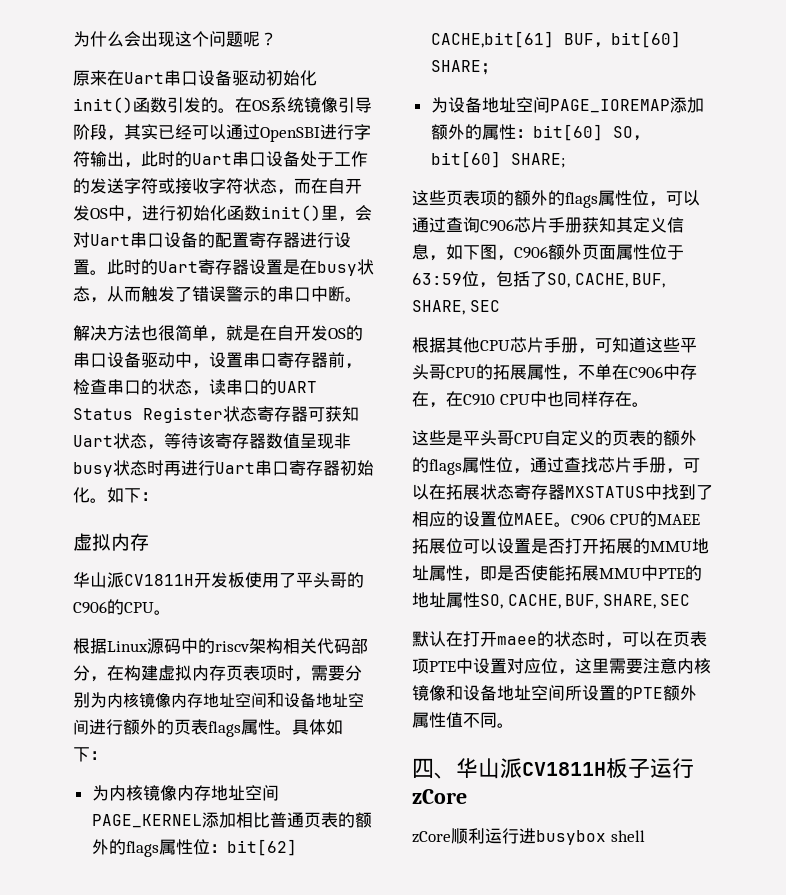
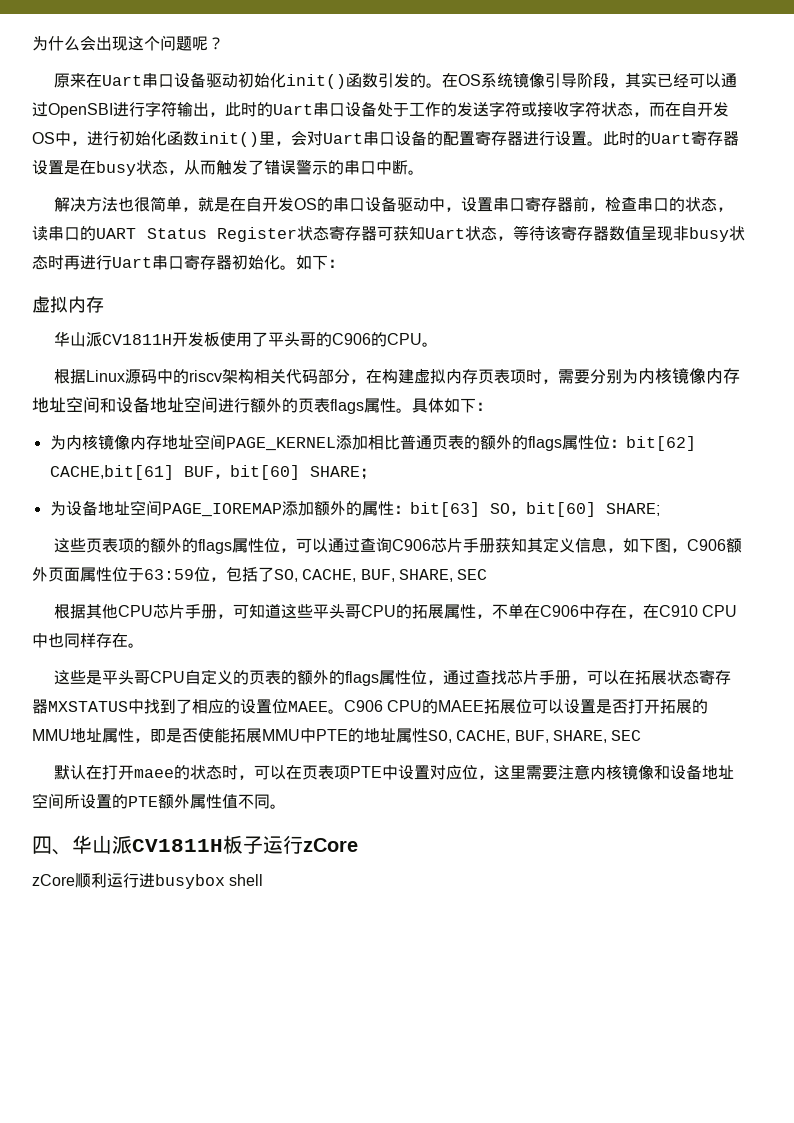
[532,124,603,141] bit[60] -> [409,502,480,517] bit[63]

